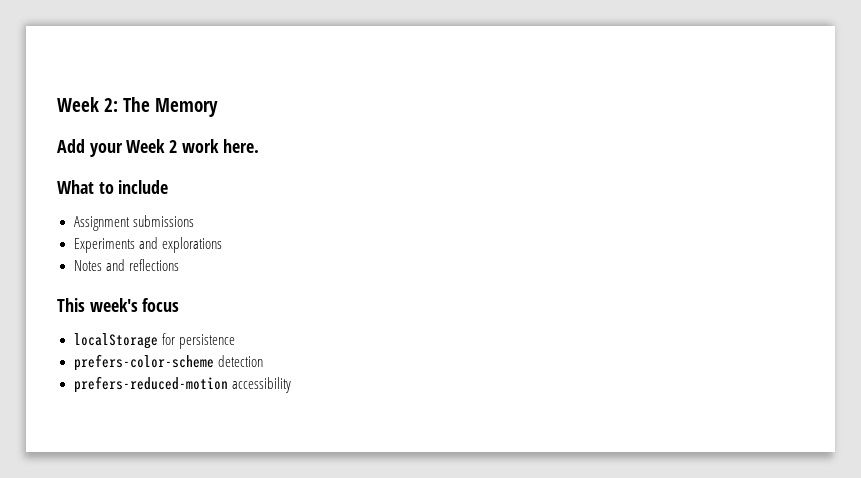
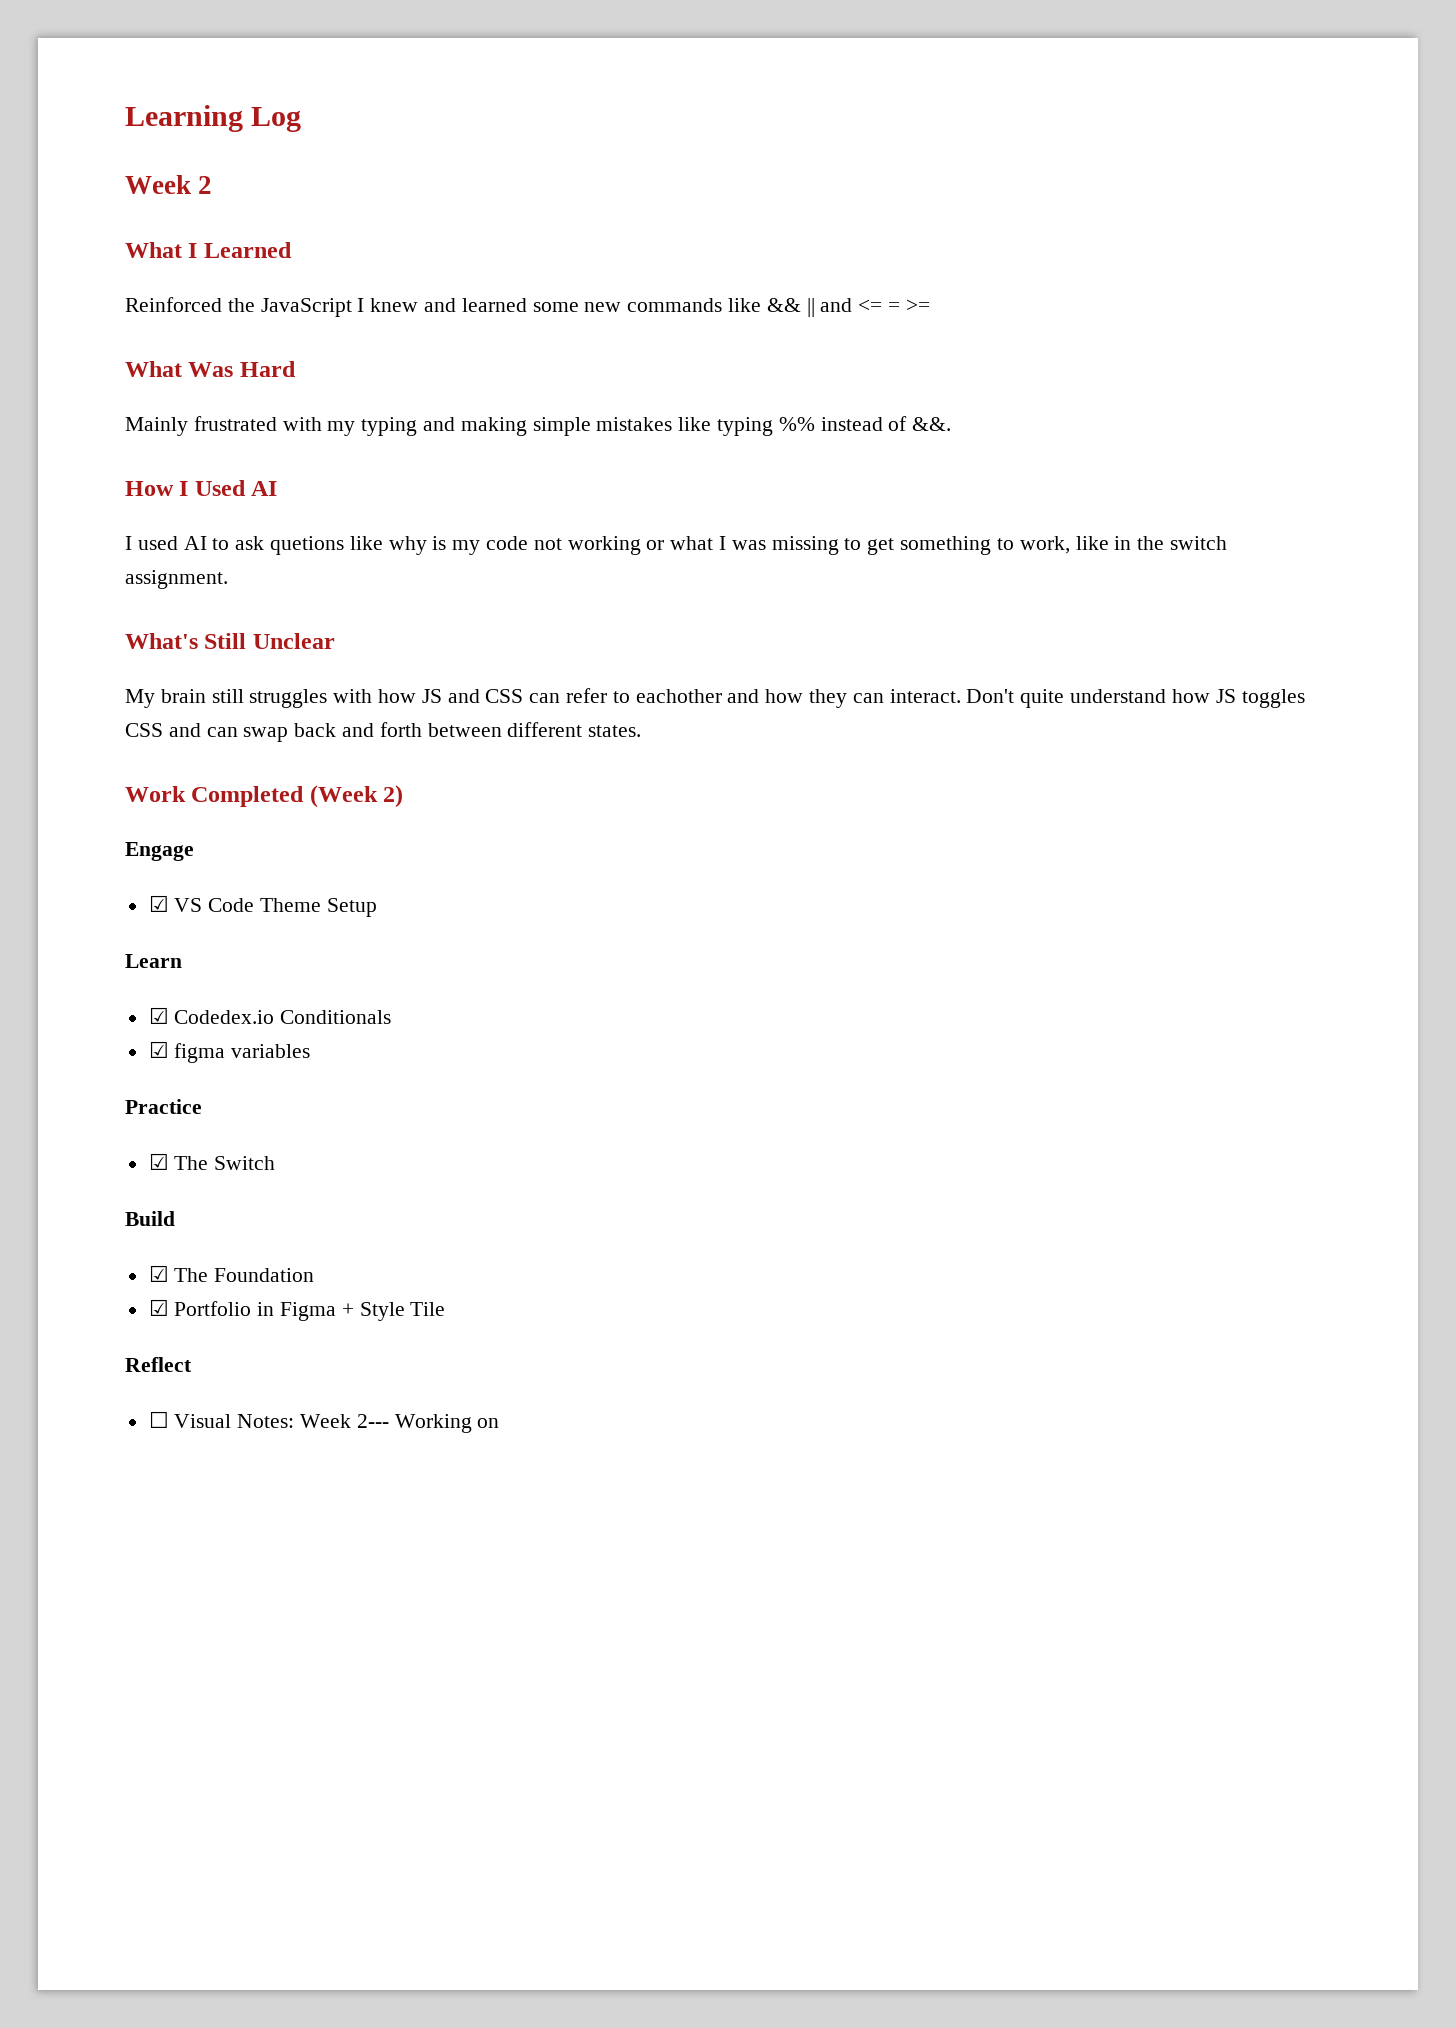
[57,97,219,117] [57,139,123,157] Week 2: The Memory // Add your -> [125,105,302,132] Learning Log //
[181,139,259,153] [57,180,169,194] [73,215,194,231] [73,237,222,253] [73,259,179,271] [57,298,180,312] [73,333,235,349] [73,354,263,371] [73,376,291,393] work here. // What to include // Assignment submissions // Experiments and explorations // Notes and reflections // This week's focus // localStorage for persistence // prefers-color-scheme detection // prefers-reduced-motion accessibility -> [125,242,292,258] [125,297,930,317] [125,361,296,377] [125,416,952,436] [125,480,278,496] [125,536,1227,555] [125,570,228,589] [125,633,335,649] [125,688,1305,708] [125,722,642,742] [125,785,404,808] [125,842,194,861] [148,895,377,917] [125,954,182,968] [148,1007,392,1024] [148,1041,311,1063] [125,1099,202,1114] [148,1153,276,1170] [125,1211,175,1226] [148,1265,315,1282] [148,1299,446,1321] [125,1357,192,1372] [148,1411,500,1433] // What I Learned // Reinforced the JavaScript I knew and learned some new commands like && || and <= = >= // What Was Hard // Mainly frustrated with my typing and making simple mistakes like typing %% instead of &&. // How I Used AI // I used AI to ask quetions like why is my code not working or what I was missing to get something to work, like in the switch assignment. // What's Still Unclear // My brain still struggles with how JS and CSS can refer to eachother and how they can interact. Don't quite understand how JS toggles CSS and can swap back and forth between different states. // Work Completed (Week 2) // Engage // ☑ VS Code Theme Setup // Learn // ☑ Codedex.io Conditionals // ☑ figma variables // Practice // ☑ The Switch // Build // ☑ The Foundation // ☑ Portfolio in Figma + Style Tile // Reflect // ☐ Visual Notes: Week 2--- Working on

